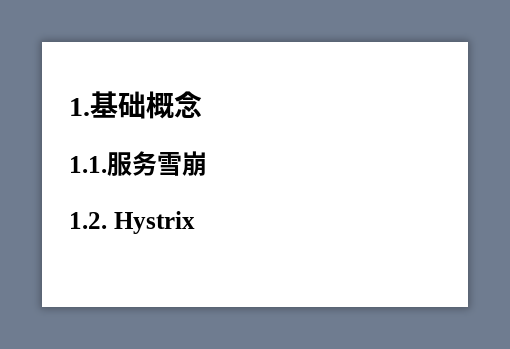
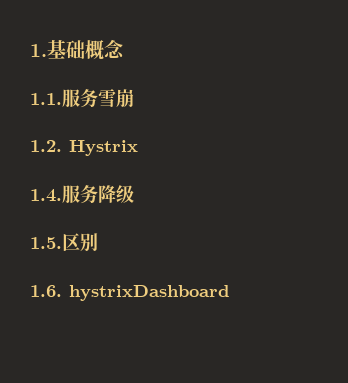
(195, 222) none -> [30,185,134,204] [30,233,98,252] [30,285,229,301] // 1.4.服务降级 // 1.5.区别 // 1.6. hystrixDashboard

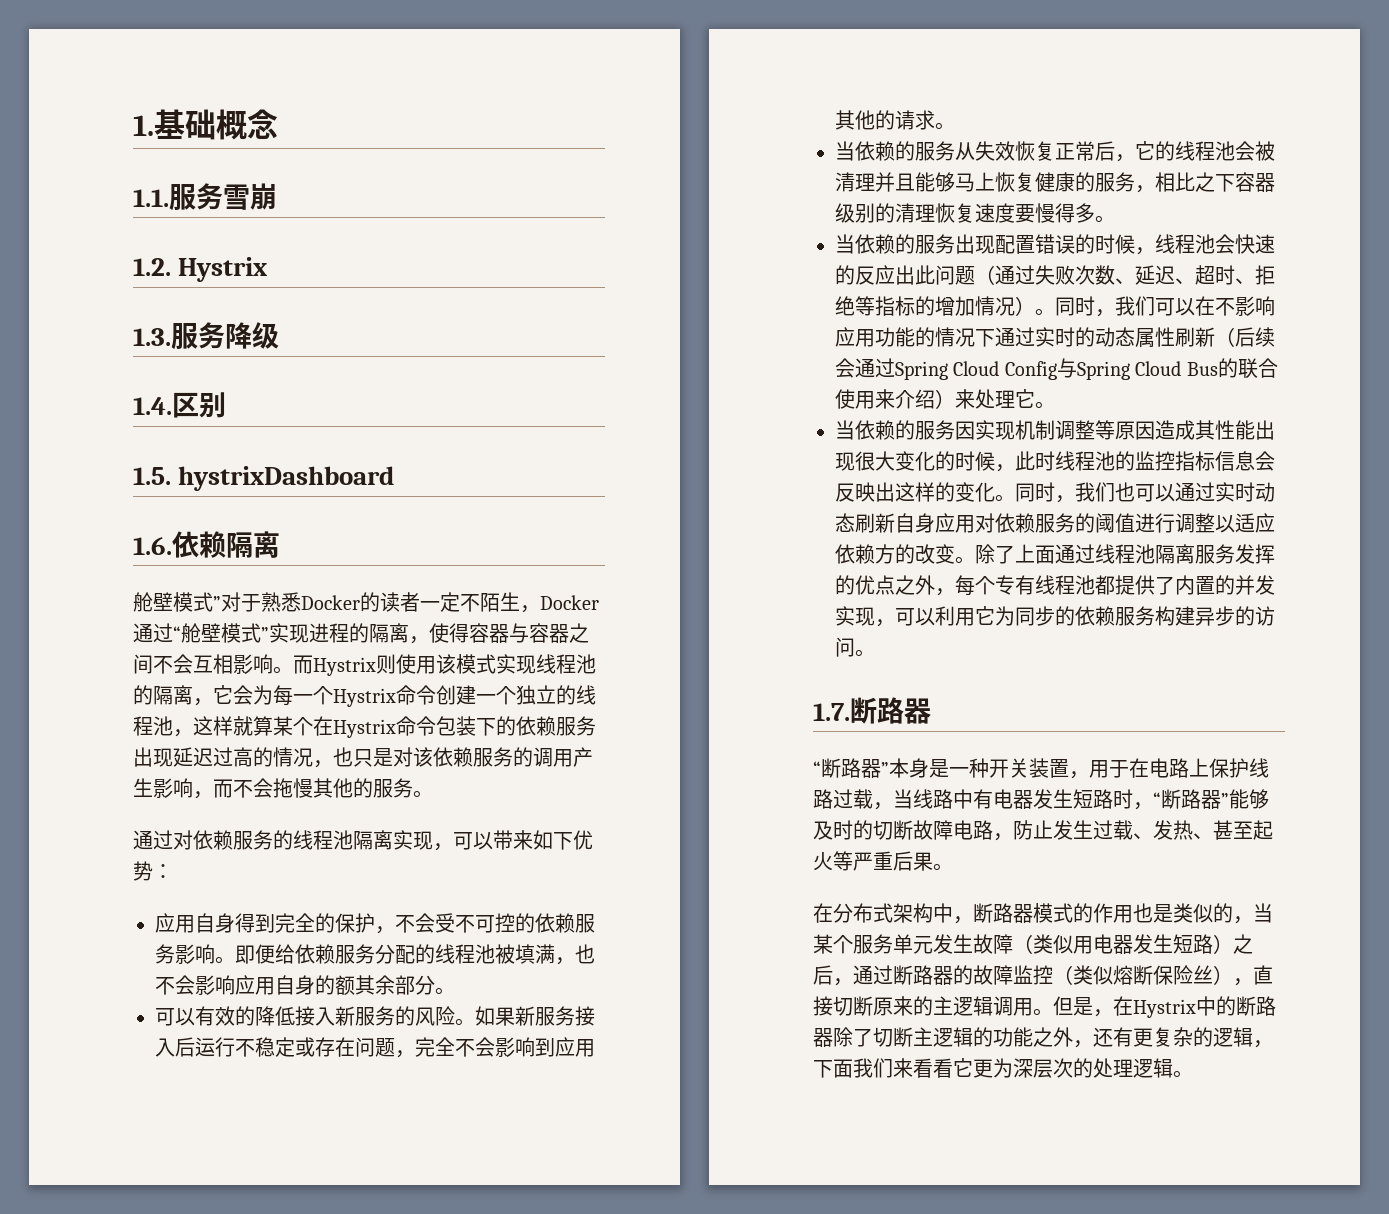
[30,189,62,202] 1.4. -> [133,328,171,346] 1.3.
[30,237,62,249] 1.5. -> [133,397,172,415] 1.4.
(98, 242) none -> [133,466,395,491] // 1.5. hystrixDashboard
[69,285,229,301] hystrixDashboard -> [172,531,280,558] [133,592,599,613] [133,623,589,644] [133,654,596,676] [133,685,596,707] [133,716,596,738] [133,747,593,768] [133,778,433,799] [133,830,593,851] [133,861,173,881] [155,913,595,934] [155,944,595,965] [155,975,455,995] [155,1006,595,1026] [155,1037,595,1058] [835,110,955,130] [835,141,1275,162] [835,172,1275,193] [835,203,1115,223] [835,234,1275,255] [835,265,1275,285] [835,296,1275,317] [835,327,1275,348] [835,358,1278,380] [835,389,1055,409] [835,420,1275,440] [835,451,1275,472] [835,482,1275,503] [835,513,1275,533] [835,544,1275,564] [835,575,1275,596] [835,606,1275,627] [835,637,875,657] [813,697,931,724] [813,758,1269,779] [813,789,1269,810] [813,820,1273,841] [813,851,953,871] [813,903,1273,924] [813,934,1253,954] [813,965,1273,986] [813,996,1276,1018] [813,1027,1273,1048] [813,1058,1193,1078] 依赖隔离 // 舱壁模式”对于熟悉Docker的读者一定不陌生，Docker通过“舱壁模式”实现进程的隔离，使得容器与容器之间不会互相影响。而Hystrix则使用该模式实现线程池的隔离，它会为每一个Hystrix命令创建一个独立的线程池，这样就算某个在Hystrix命令包装下的依赖服务出现延迟过高的情况，也只是对该依赖服务的调用产生影响，而不会拖慢其他的服务。 // 通过对依赖服务的线程池隔离实现，可以带来如下优势： // 应用自身得到完全的保护，不会受不可控的依赖服务影响。即便给依赖服务分配的线程池被填满，也不会影响应用自身的额其余部分。 // 可以有效的降低接入新服务的风险。如果新服务接入后运行不稳定或存在问题，完全不会影响到应用其他的请求。 // 当依赖的服务从失效恢复正常后，它的线程池会被清理并且能够马上恢复健康的服务，相比之下容器级别的清理恢复速度要慢得多。 // 当依赖的服务出现配置错误的时候，线程池会快速的反应出此问题（通过失败次数、延迟、超时、拒绝等指标的增加情况）。同时，我们可以在不影响应用功能的情况下通过实时的动态属性刷新（后续会通过Spring Cloud Config与Spring Cloud Bus的联合使用来介绍）来处理它。 // 当依赖的服务因实现机制调整等原因造成其性能出现很大变化的时候，此时线程池的监控指标信息会反映出这样的变化。同时，我们也可以通过实时动态刷新自身应用对依赖服务的阈值进行调整以适应依赖方的改变。除了上面通过线程池隔离服务发挥的优点之外，每个专有线程池都提供了内置的并发实现，可以利用它为同步的依赖服务构建异步的访问。 // 1.7.断路器 // “断路器”本身是一种开关装置，用于在电路上保护线路过载，当线路中有电器发生短路时，“断路器”能够及时的切断故障电路，防止发生过载、发热、甚至起火等严重后果。 // 在分布式架构中，断路器模式的作用也是类似的，当某个服务单元发生故障（类似用电器发生短路）之后，通过断路器的故障监控（类似熔断保险丝），直接切断原来的主逻辑调用。但是，在Hystrix中的断路器除了切断主逻辑的功能之外，还有更复杂的逻辑，下面我们来看看它更为深层次的处理逻辑。

